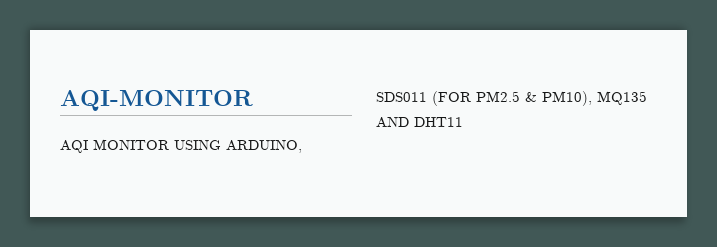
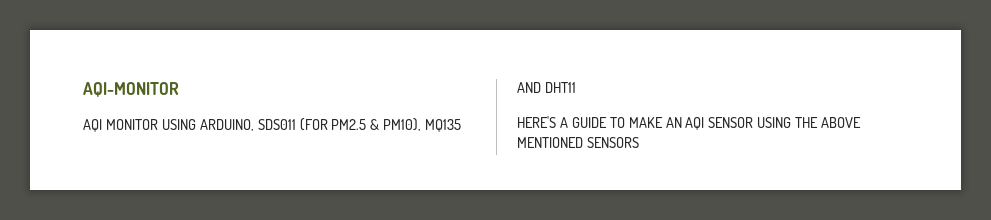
(463, 122) none -> [517,116,862,130] [517,137,639,148] // HERE'S A GUIDE TO MAKE AN AQI SENSOR USING THE ABOVE MENTIONED SENSORS

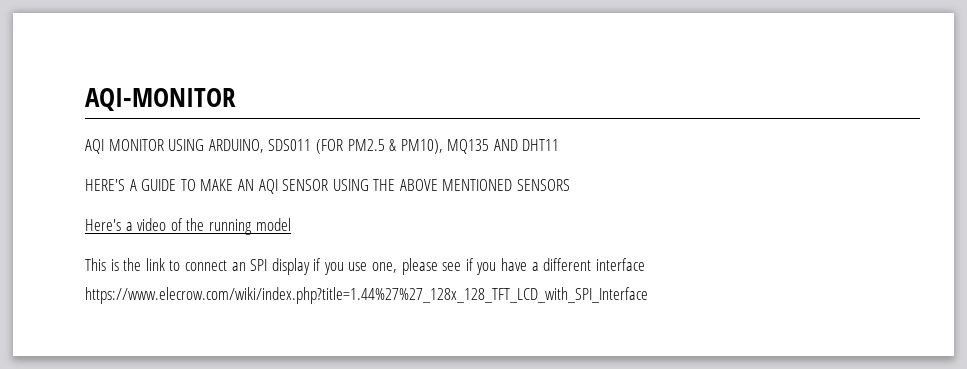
(639, 142) none -> [85,218,291,235] [85,258,645,275] [85,287,648,304] // Here's a video of the running model // This is the link to connect an SPI display if you use one, please see if you have a different interface https://www.elecrow.com/wiki/index.php?title=1.44%27%27_128x_128_TFT_LCD_with_SPI_Interface

